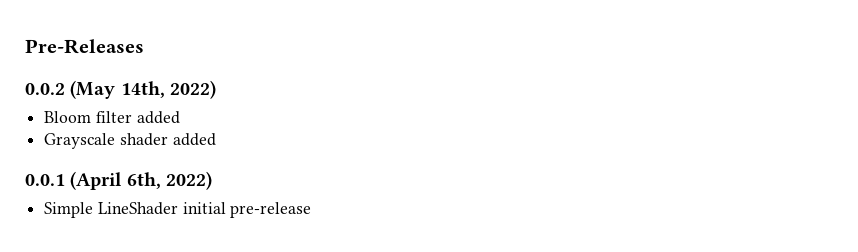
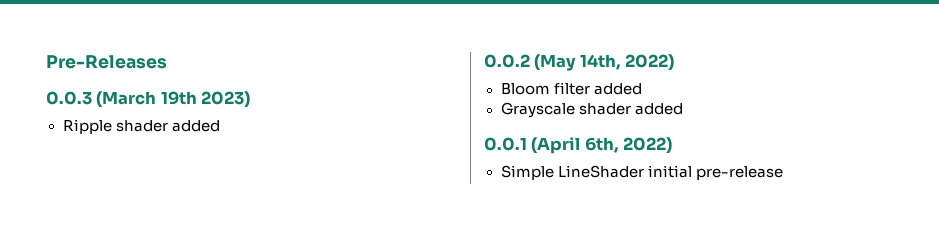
(144, 46) none -> [46,91,251,108] [62,119,220,134] // 0.0.3 (March 19th 2023) // Ripple shader added

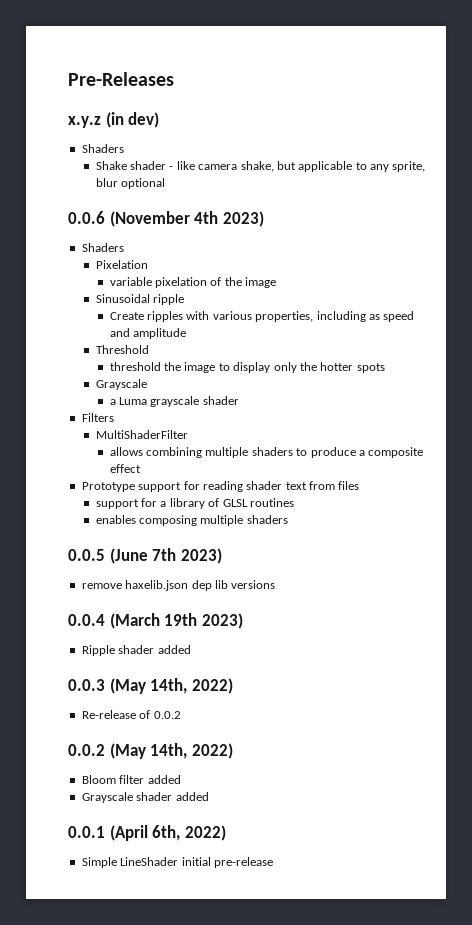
[46,91,92,105] 0.0.3 -> [68,112,160,128] [81,144,124,153] [95,161,426,172] [95,178,166,189] [68,211,264,227] [81,243,124,252] [95,260,148,269] [109,277,277,288] [95,294,185,305] [109,311,415,322] [109,328,187,339] [95,345,149,354] [109,362,385,373] [95,379,147,390] [109,396,239,407] [81,413,114,422] [95,430,188,439] [109,447,424,458] [109,464,141,473] [81,481,360,492] [95,498,294,509] [95,515,288,526] [68,548,222,564] [81,580,276,591] [68,614,105,626] x.y.z (in dev) // Shaders // Shake shader - like camera shake, but applicable to any sprite, blur optional // 0.0.6 (November 4th 2023) // Shaders // Pixelation // variable pixelation of the image // Sinusoidal ripple // Create ripples with various properties, including as speed and amplitude // Threshold // threshold the image to display only the hotter spots // Grayscale // a Luma grayscale shader // Filters // MultiShaderFilter // allows combining multiple shaders to produce a composite effect // Prototype support for reading shader text from files // support for a library of GLSL routines // enables composing multiple shaders // 0.0.5 (June 7th 2023) // remove haxelib.json dep lib versions // 0.0.4
(220, 126) none -> [68,678,233,694] [81,710,181,719] // 0.0.3 (May 14th, 2022) // Re-release of 0.0.2

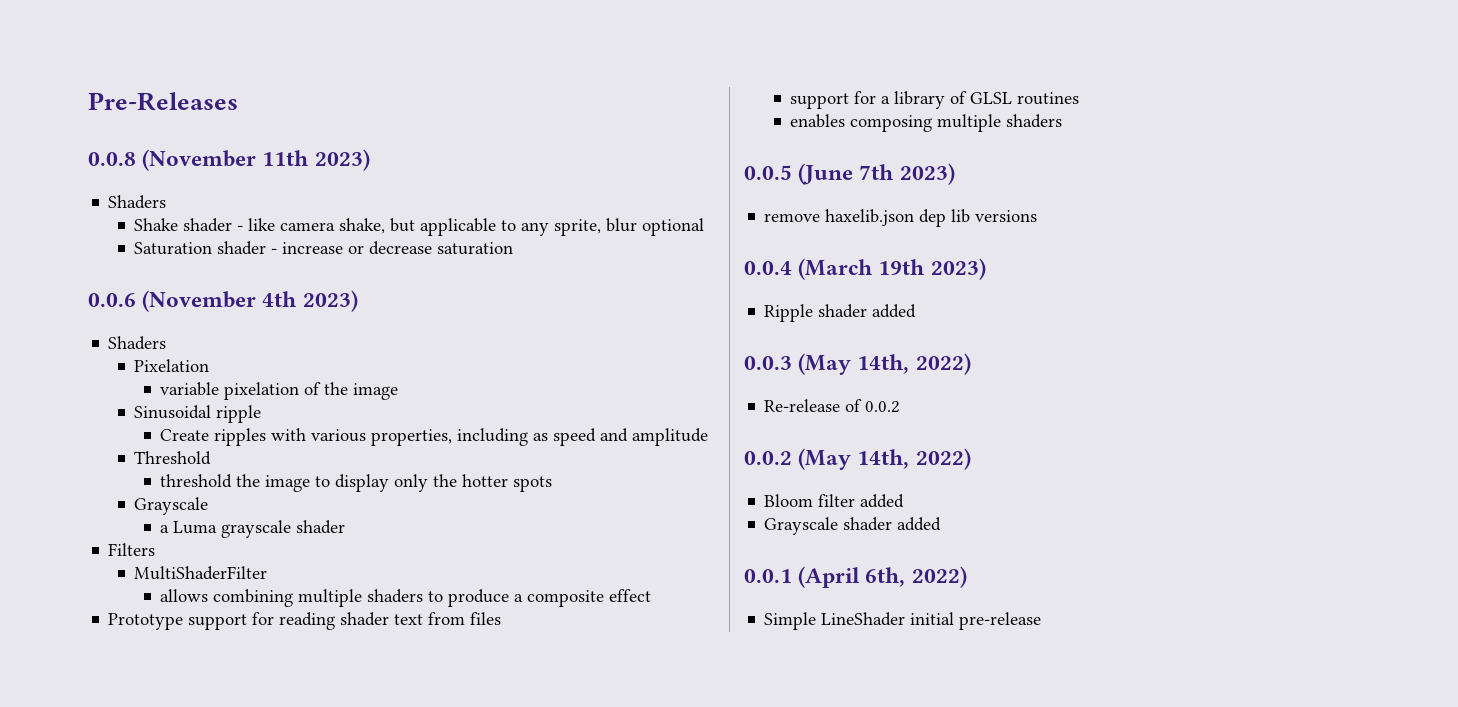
[68,112,160,128] x.y.z (in dev) -> [88,149,370,171] 0.0.8 (November 11th 2023)
(166, 183) none -> [134,241,514,255] // Saturation shader - increase or decrease saturation

